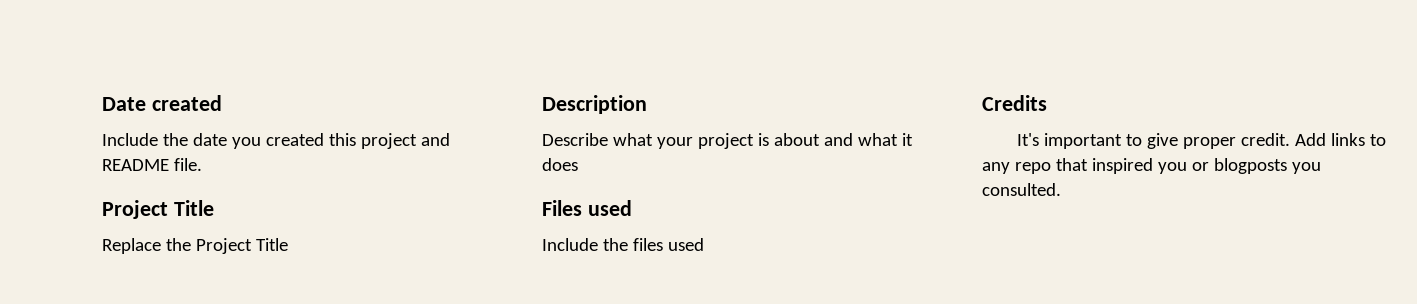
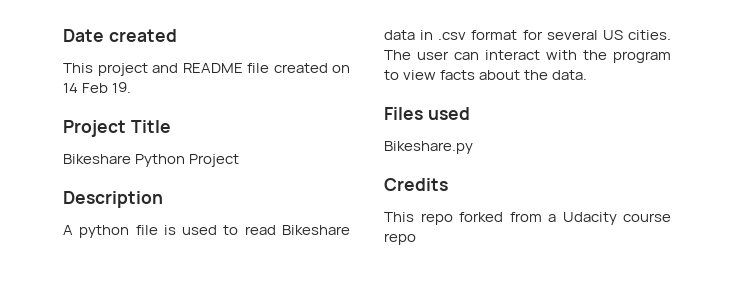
[102,133,450,149] [102,158,202,171] [102,200,214,219] [102,238,288,254] Include the date you created this project and README file. // Project Title // Replace the Project Title -> [63,63,350,76] [63,82,132,93] [63,120,171,137] [63,154,240,167] This project and README file created on 14 Feb 19. // Project Title // Bikeshare Python Project
[542,133,913,149] [542,158,578,171] [542,200,632,216] [542,238,704,251] [982,95,1047,111] [1016,133,1386,149] [982,158,1321,174] [982,183,1061,196] Describe what your project is about and what it does // Files used // Include the files used // Credits // It's important to give proper credit. Add links to any repo that inspired you or blogposts you consulted. -> [63,225,350,238] [384,30,671,40] [384,50,671,63] [384,70,588,80] [384,107,470,120] [384,141,473,154] [384,178,448,191] [384,212,671,225] [384,233,416,245] A python file is used to read Bikeshare data in .csv format for several US cities. The user can interact with the program to view facts about the data. // Files used // Bikeshare.py // Credits // This repo forked from a Udacity course repo

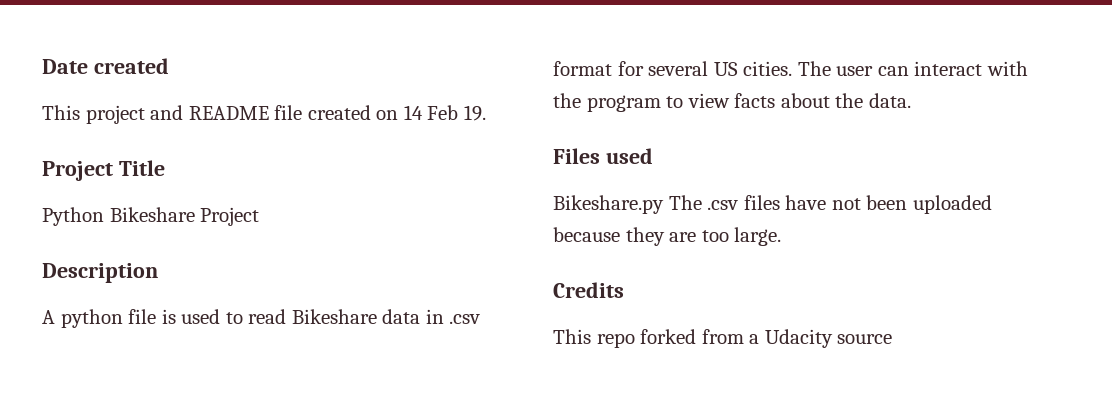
[63,154,186,167] Bikeshare Python -> [42,207,195,226] Python Bikeshare
(473, 147) none -> [668,195,992,214] [553,227,782,246] The .csv files have not been uploaded because they are too large.
[623,213,671,222] [384,233,416,245] course repo -> [837,334,893,344] source

